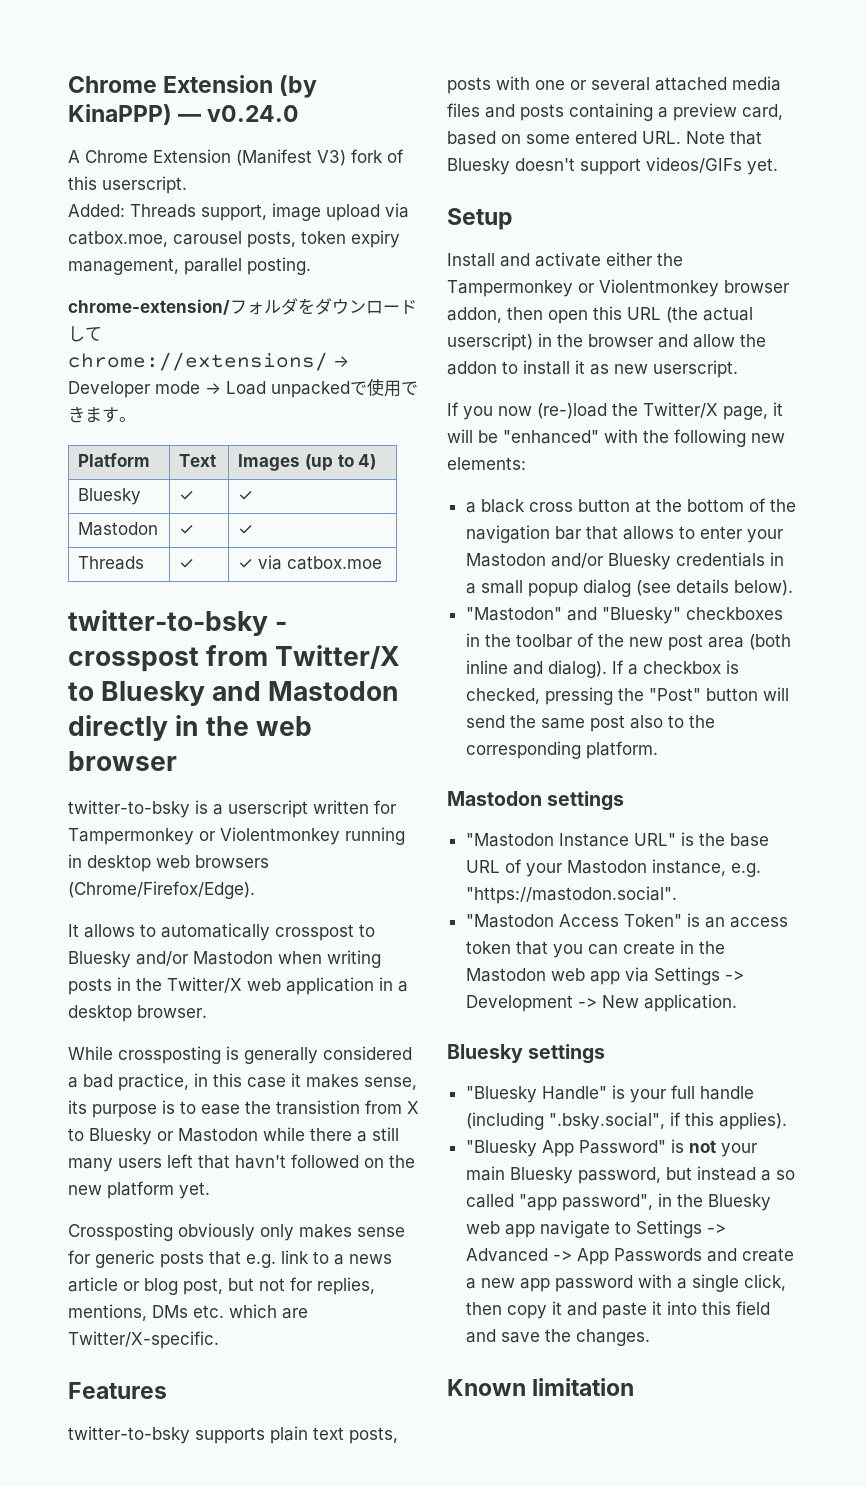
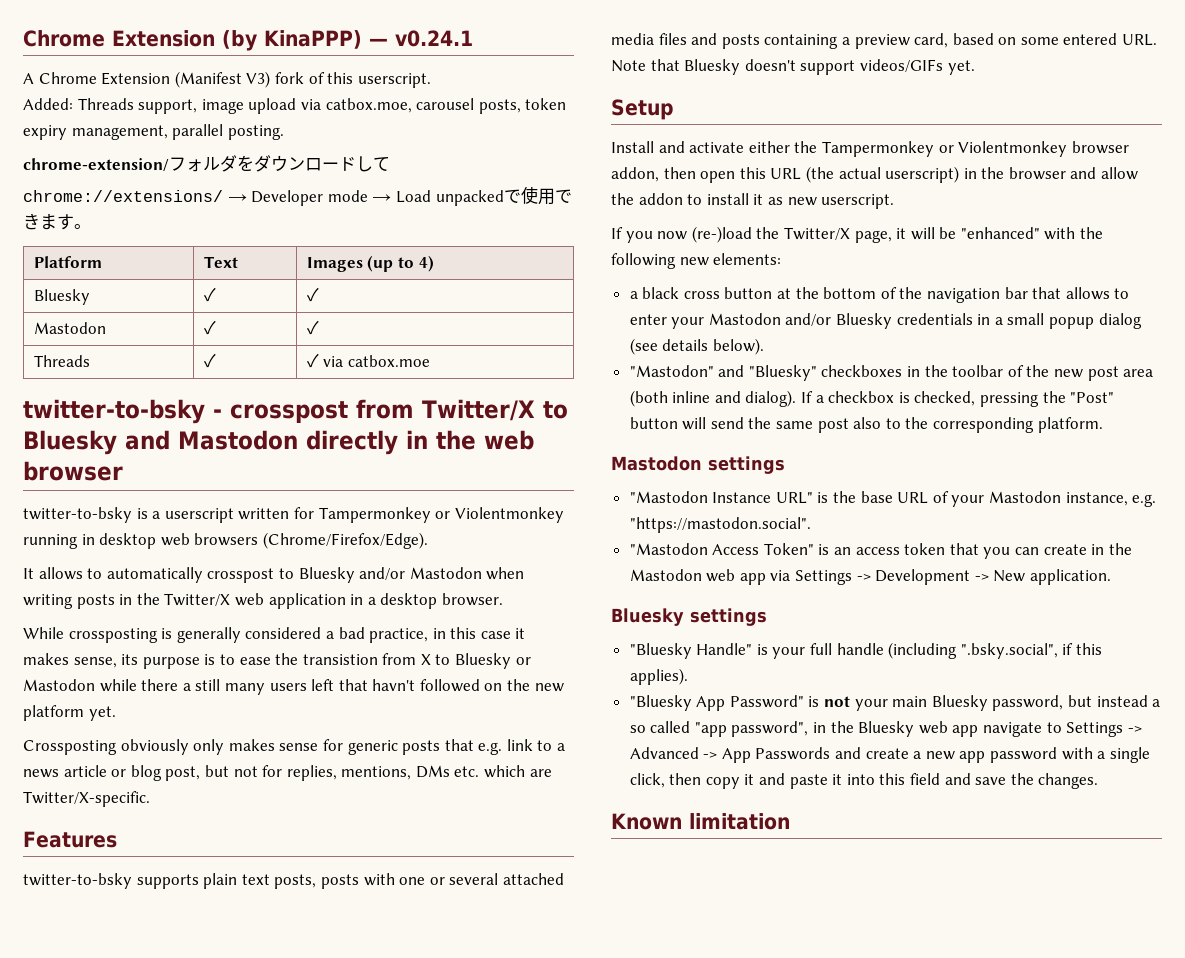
[207,105,300,122] v0.24.0 -> [395,30,473,47] v0.24.1

